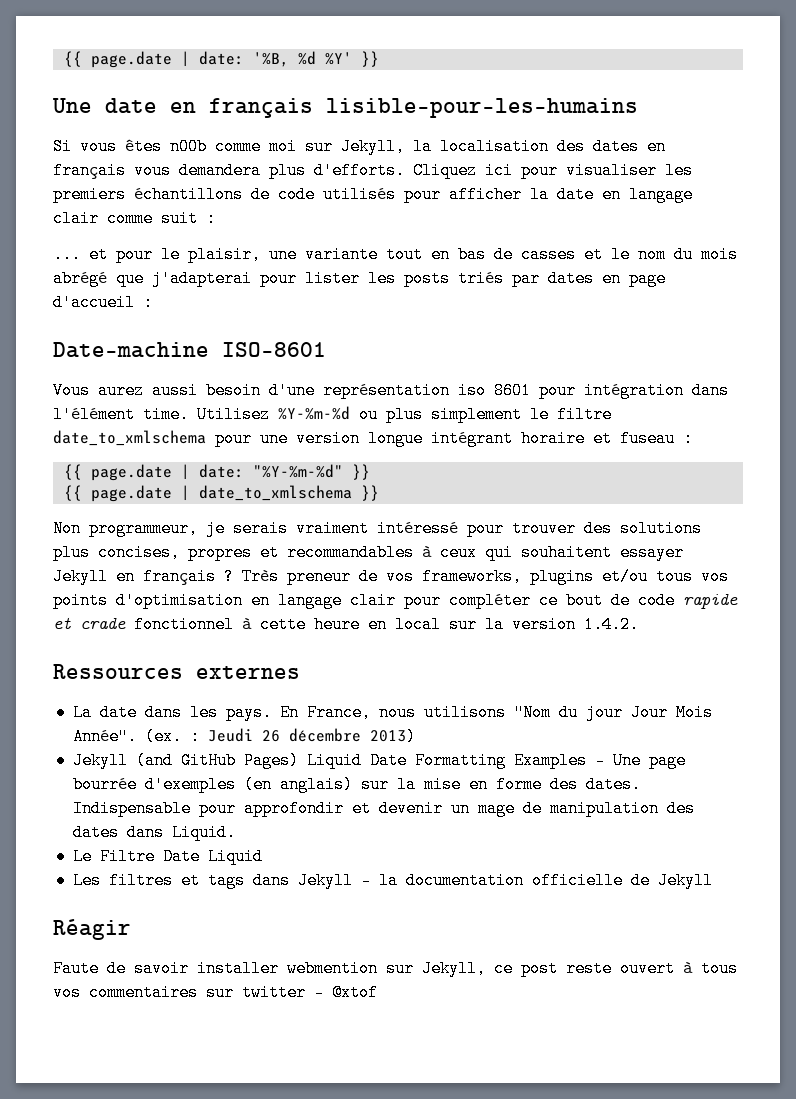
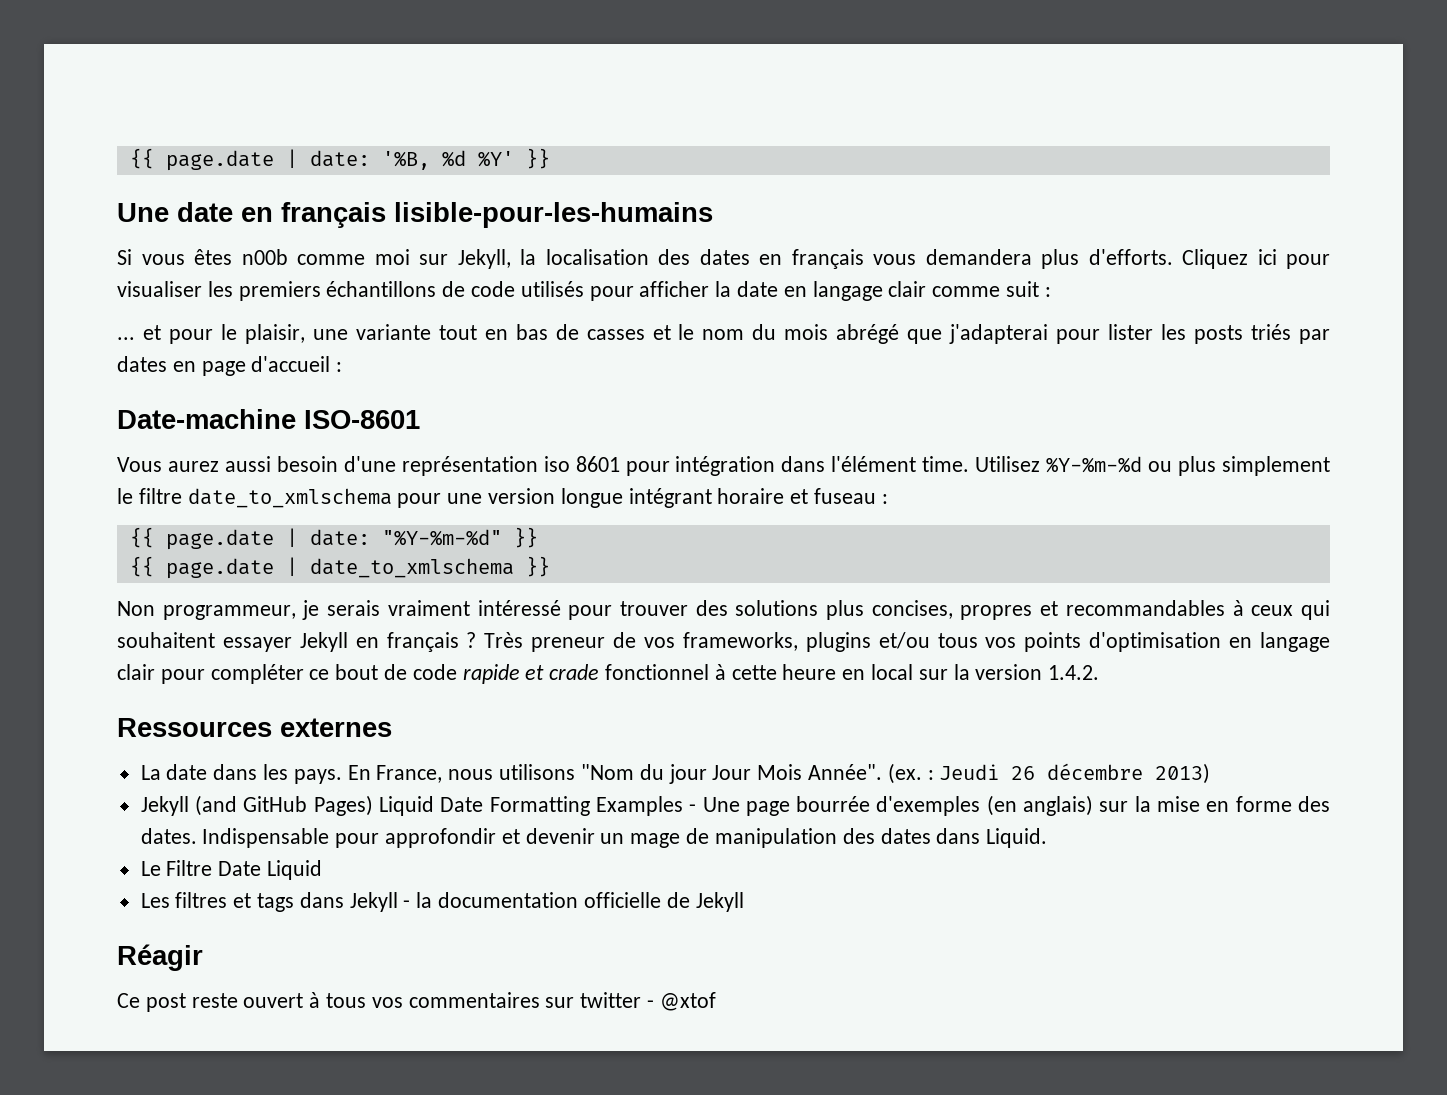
[53,960,513,977] Faute de savoir installer webmention sur Jekyll, ce -> [117,993,140,1008] Ce

